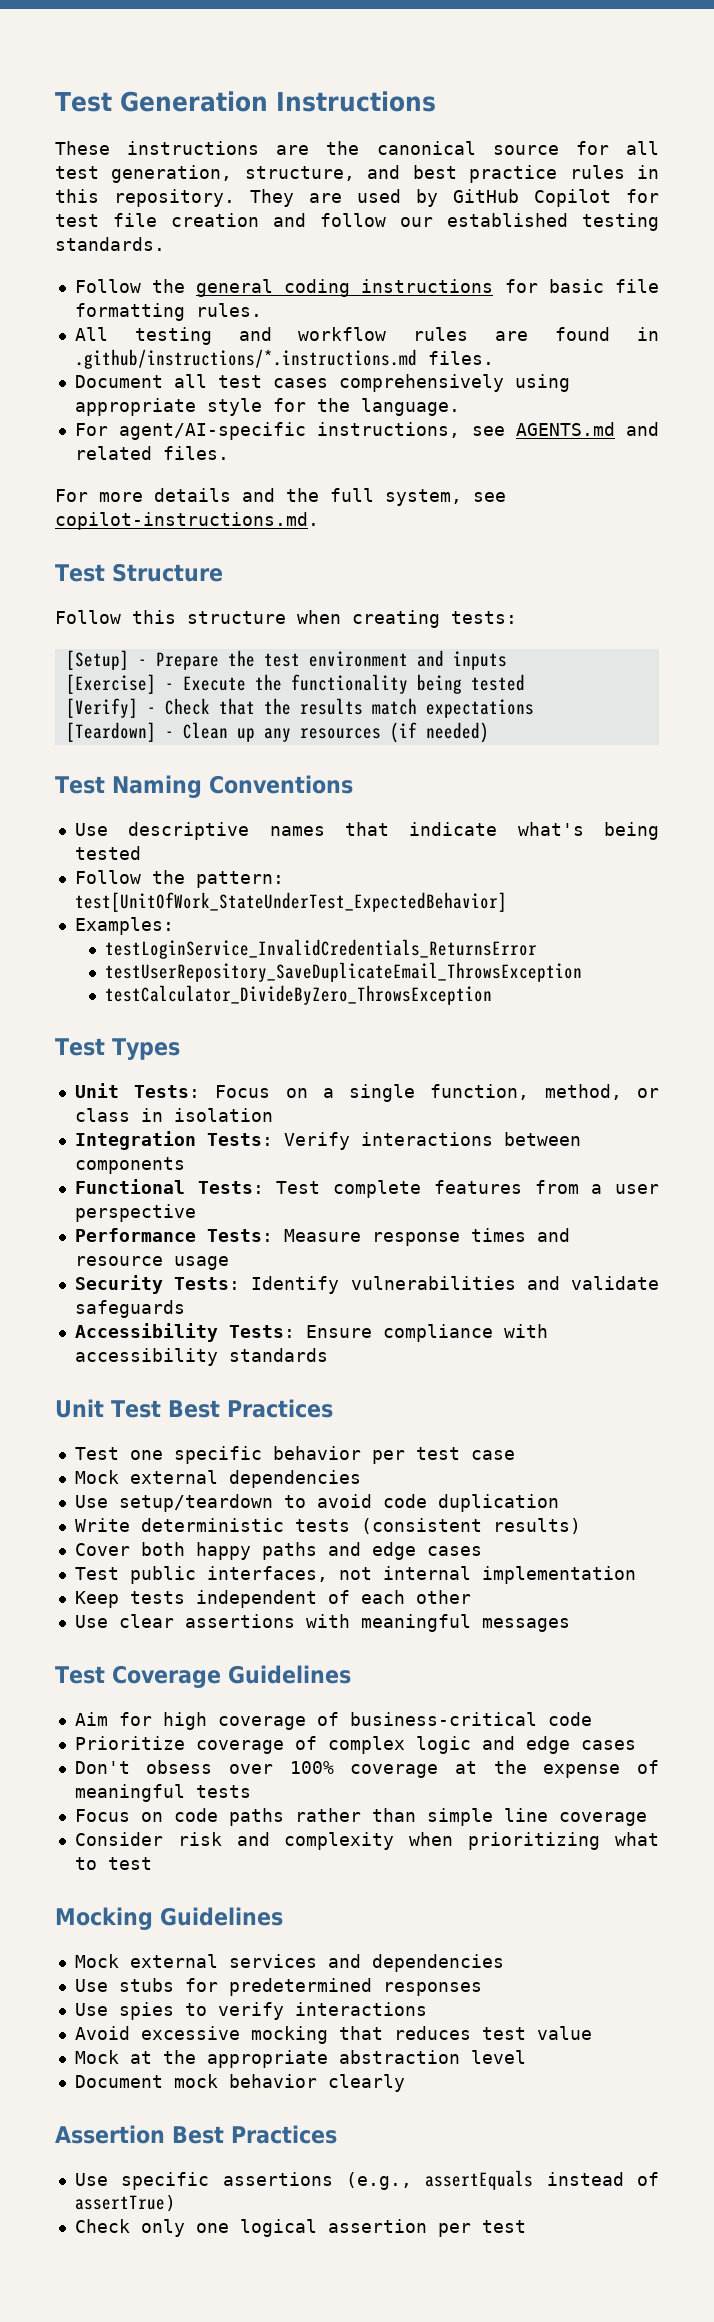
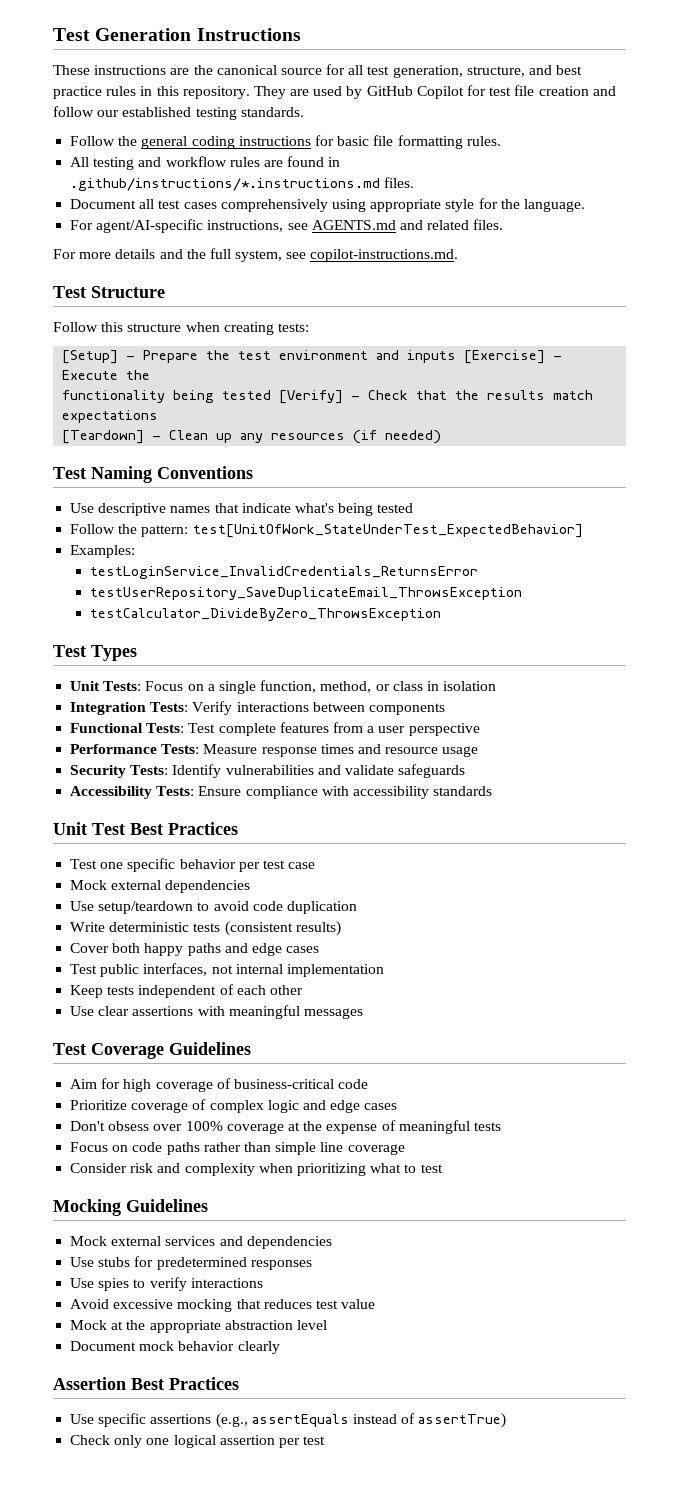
(507, 660) // -> (457, 356) none
(282, 682) none -> (151, 375) //
(525, 682) // -> (272, 395) none

